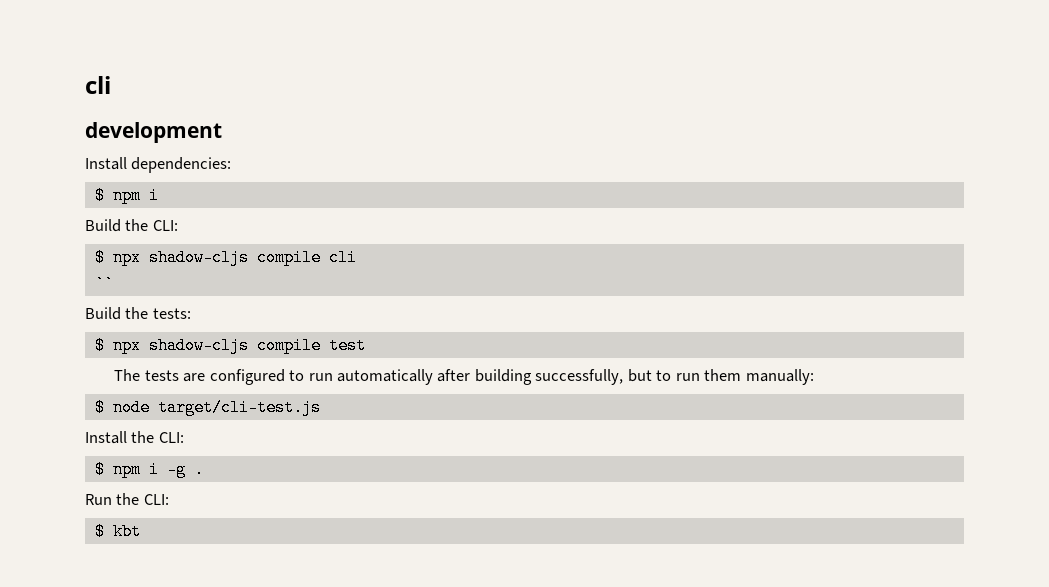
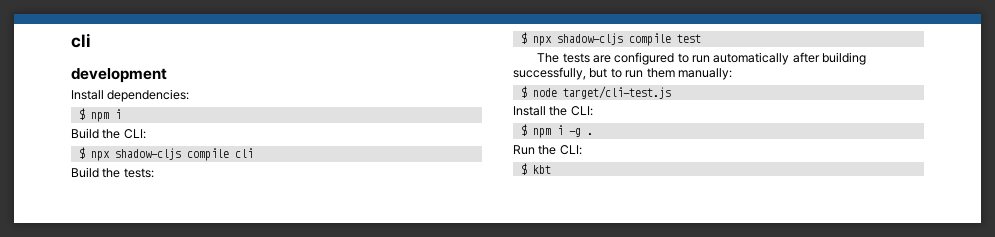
[94,275,114,292] // `` -> (253, 153) none

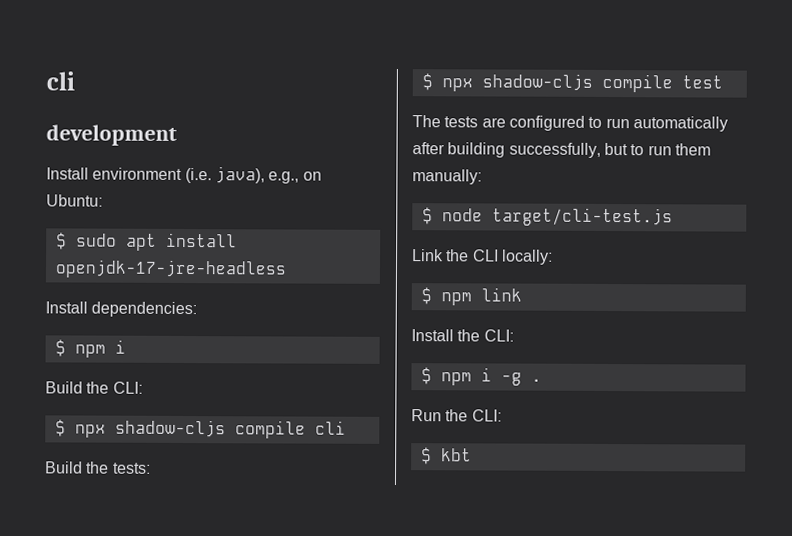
(167, 75) none -> [46,166,322,184] [46,194,103,207] [55,232,237,251] [54,259,287,279] // Install environment (i.e. java), e.g., on Ubuntu: // $ sudo apt install openjdk-17-jre-headless
(671, 92) none -> [412,249,553,265] [420,287,522,306] // Link the CLI locally: // $ npm link

